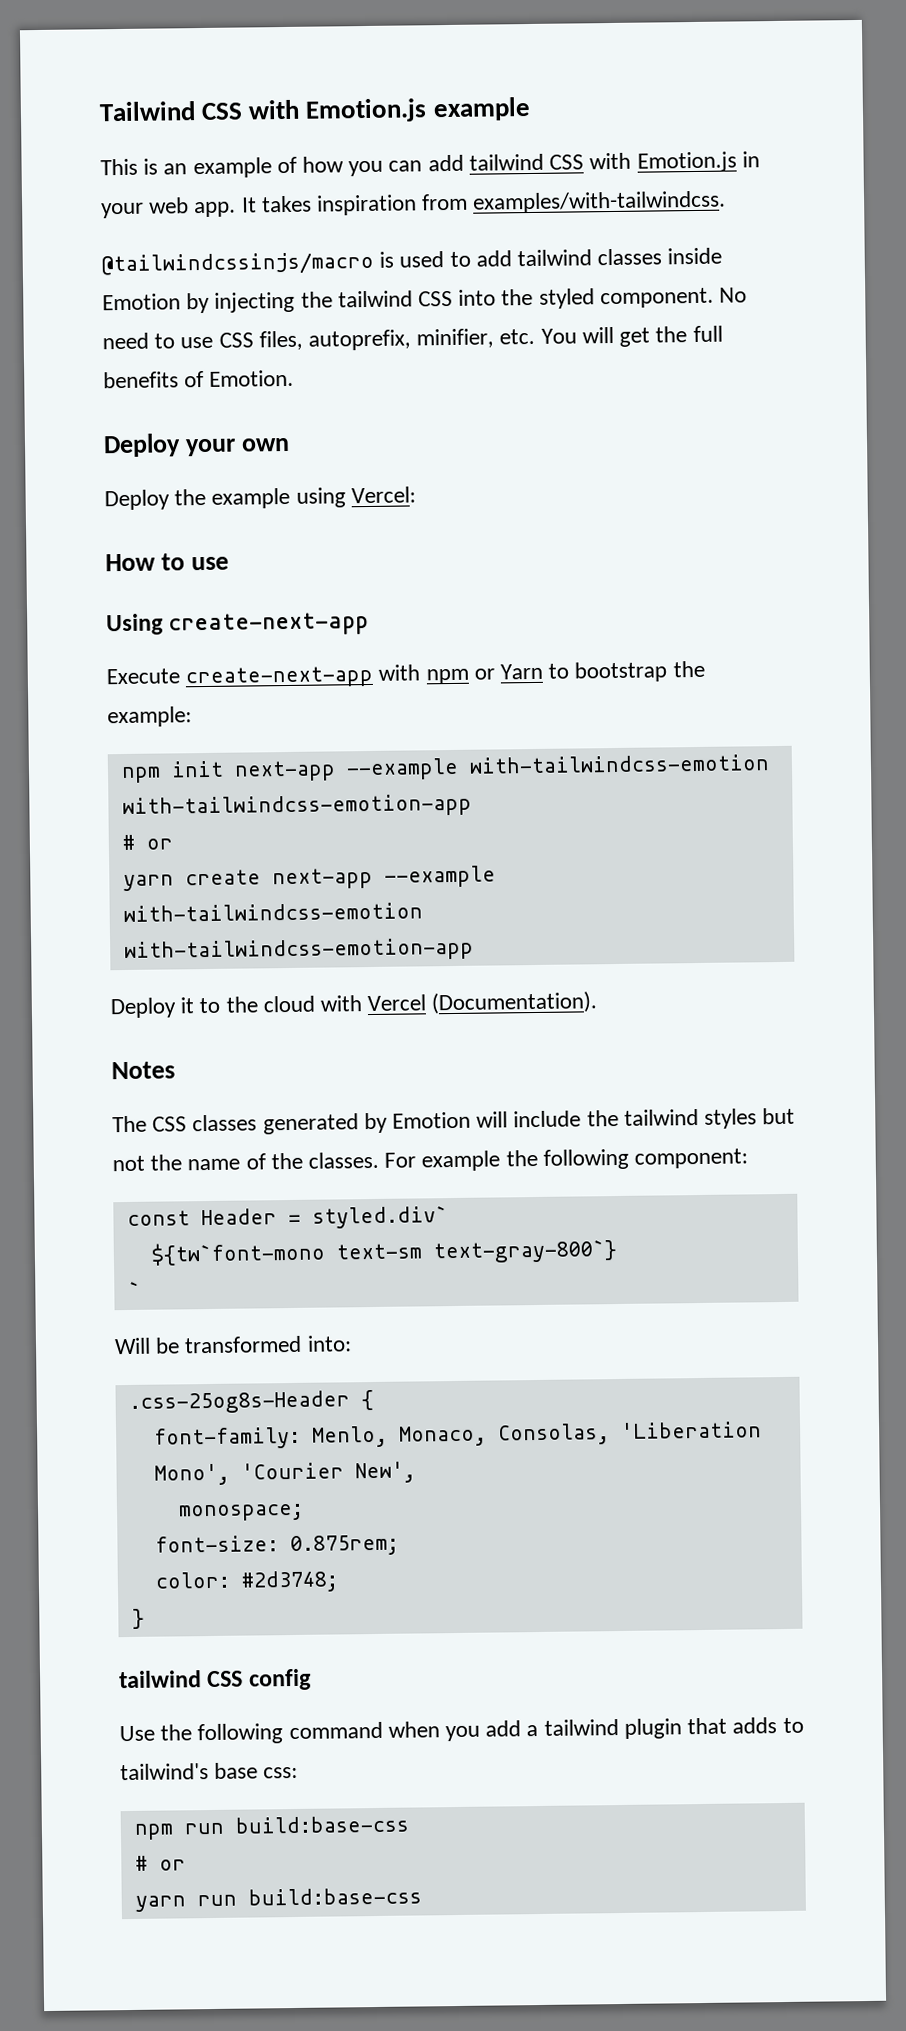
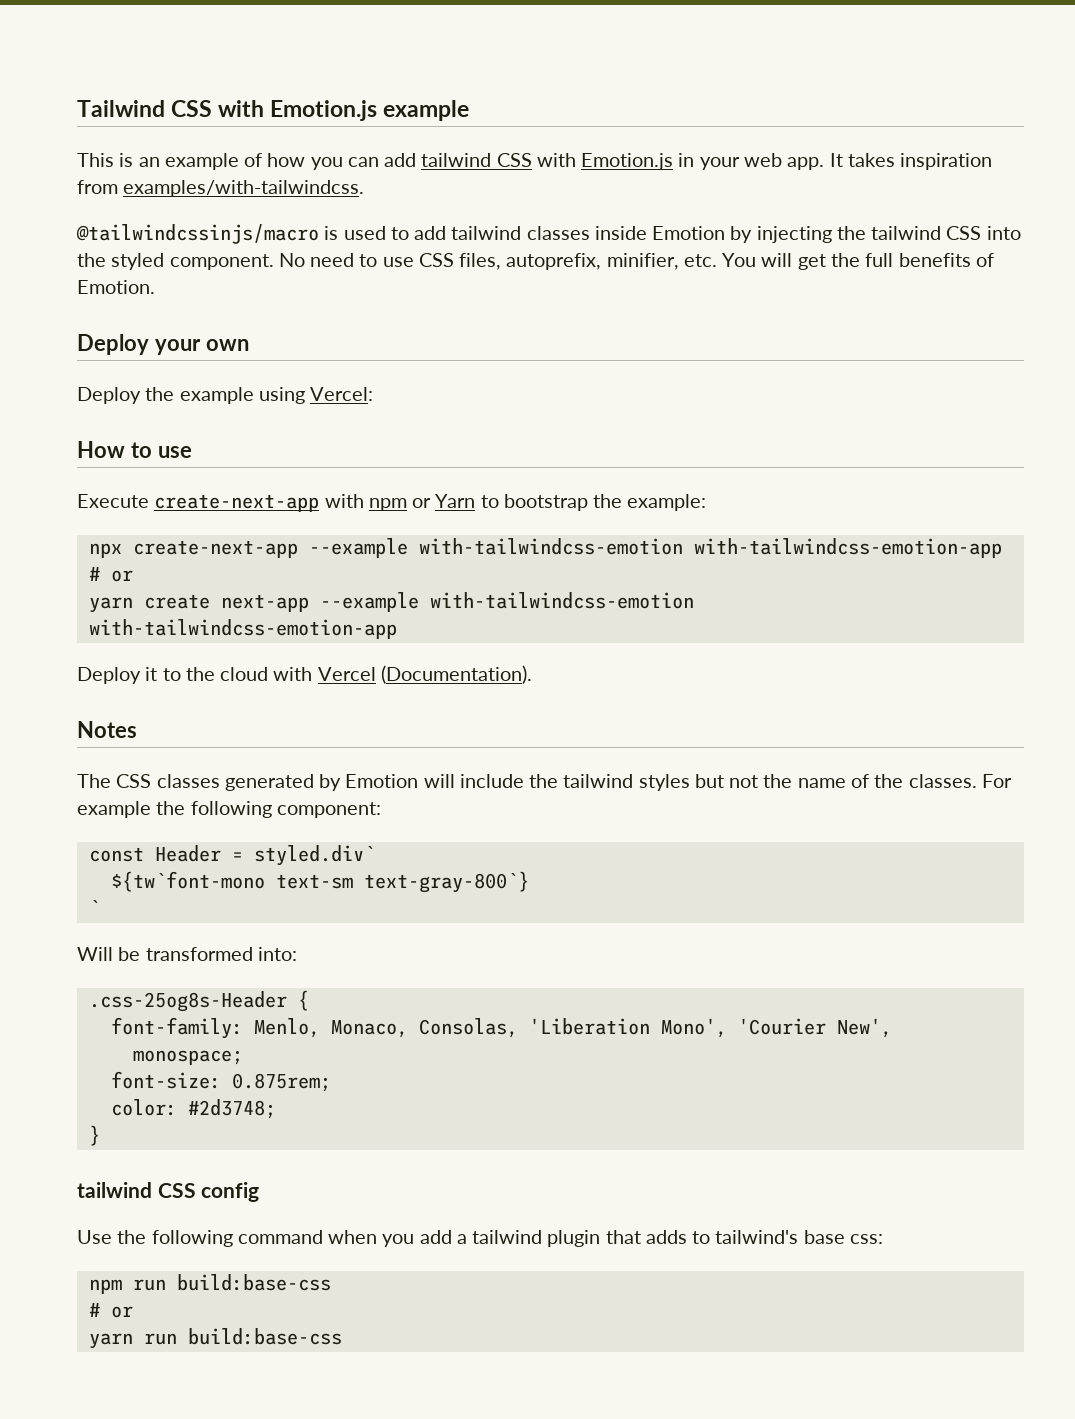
[106,611,370,637] // Using create-next-app -> (192, 452) none
[120,760,336,784] npm init next-app -> [88,540,298,558] npx create-next-app

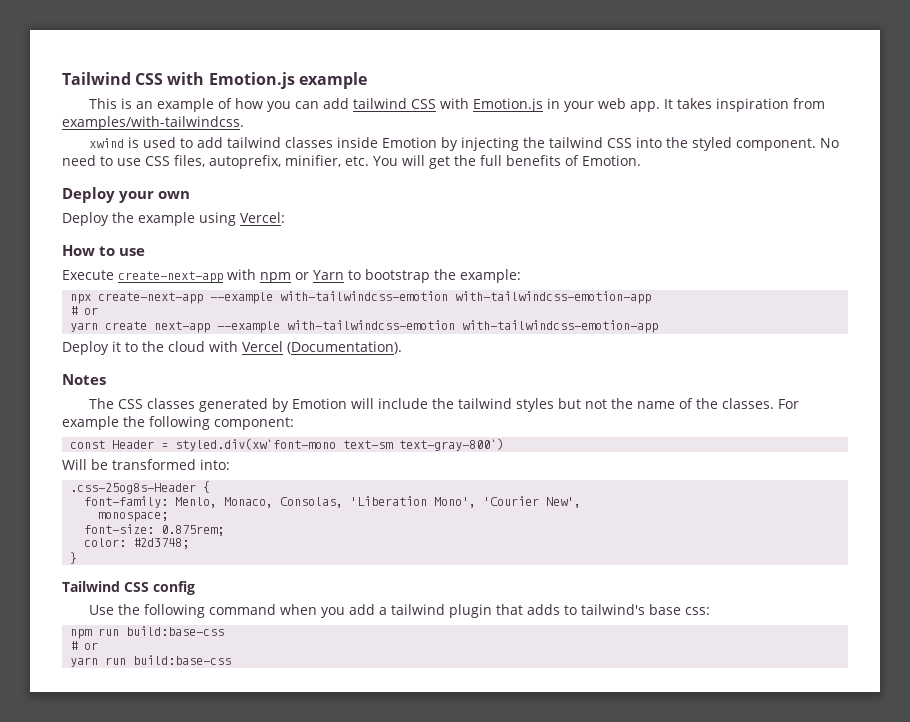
[76,224,319,244] @tailwindcssinjs/macro -> [89,138,125,148] xwind
[253,845,375,866] [110,871,529,893] [88,900,100,915] styled.div` // ${tw`font-mono text-sm text-gray-800`} // ` -> [175,438,505,451] styled.div(xw`font-mono text-sm text-gray-800`)
[77,1182,152,1198] tailwind -> [62,581,120,592] Tailwind

